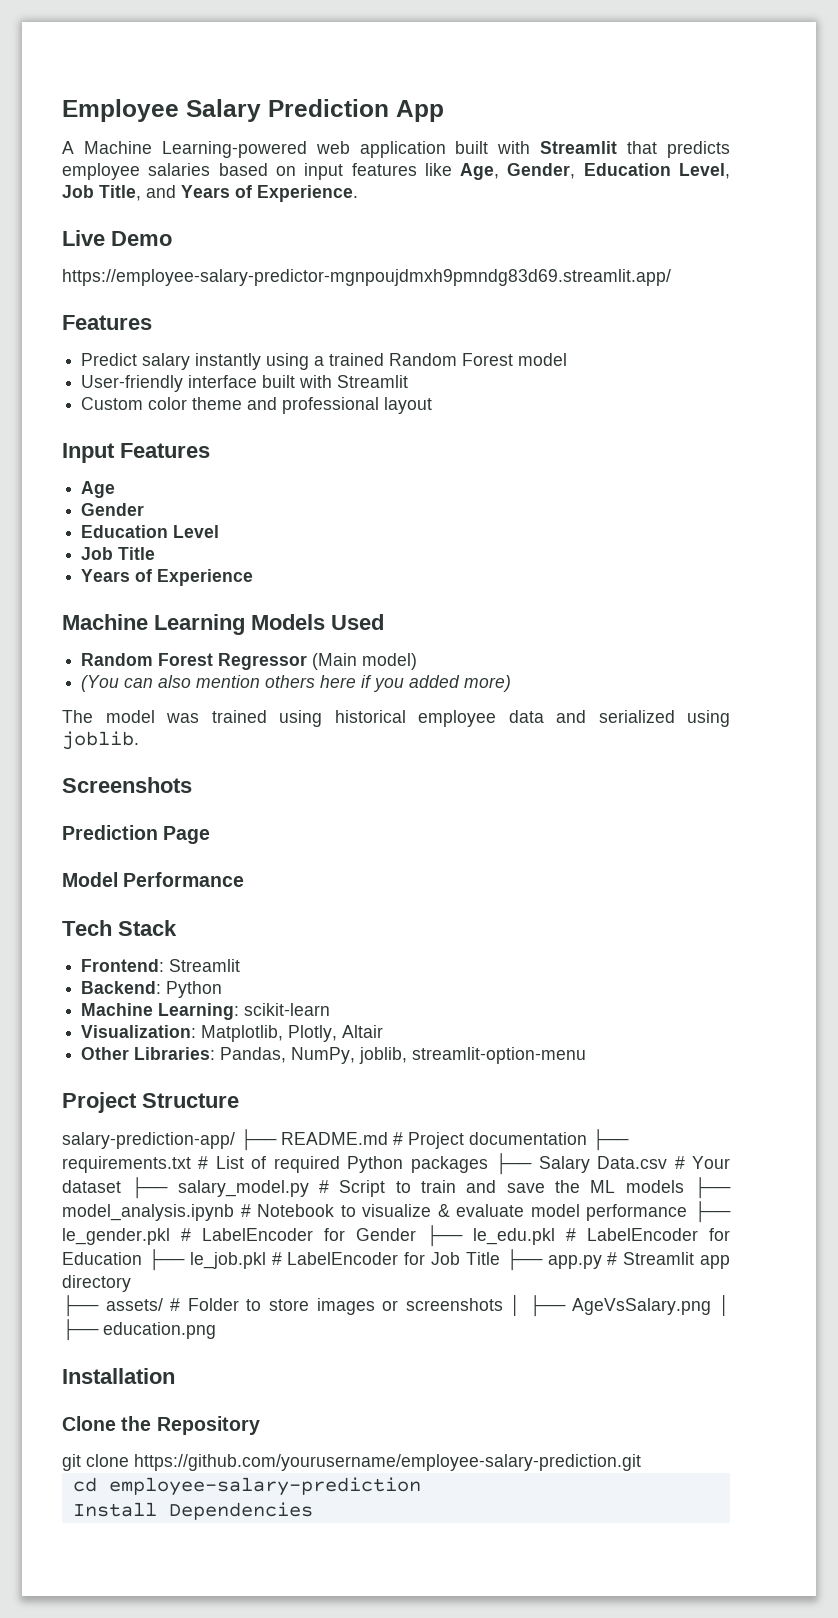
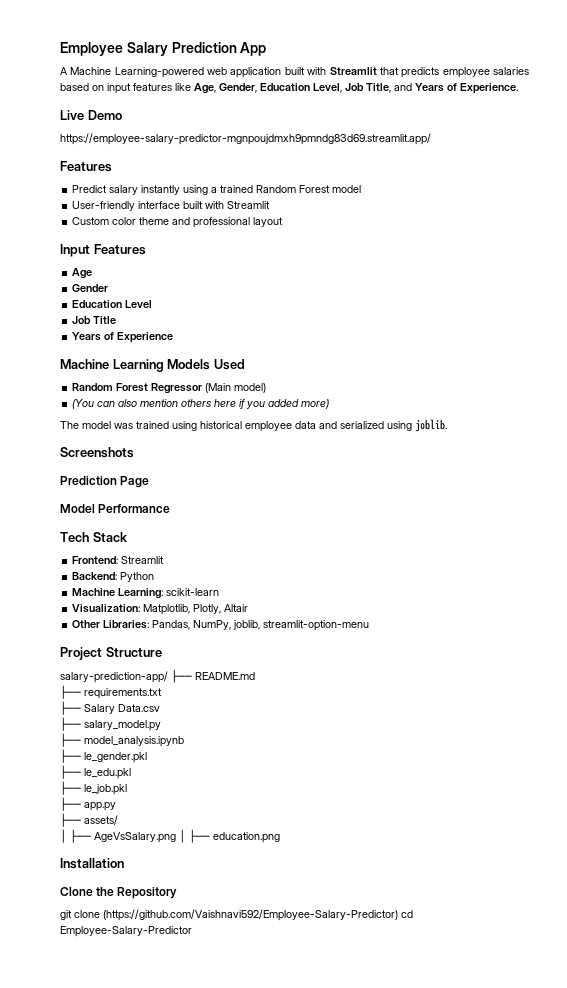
[393,1132,587,1149] # Project documentation -> (255, 676) //
[198,1156,488,1173] # List of required Python packages -> (162, 693) //
[674,1156,731,1169] [62,1180,121,1193] # Your dataset -> (160, 708) //
[319,1177,731,1199] [62,1201,731,1223] [62,1225,731,1247] [62,1249,731,1271] [62,1275,131,1292] [62,1295,503,1317] # Script to train and save the ML models ├── model_analysis.ipynb # Notebook to visualize & evaluate model performance ├── le_gender.pkl # LabelEncoder for Gender ├── le_edu.pkl # LabelEncoder for Education ├── le_job.pkl # LabelEncoder for Job Title ├── app.py # Streamlit app directory // ├── assets/ # Folder to store images or screenshots -> [60,733,184,747] [60,749,147,763] [60,765,131,779] [60,781,127,795] [60,797,116,811] [60,813,118,827] // ├── model_analysis.ipynb // ├── le_gender.pkl // ├── le_edu.pkl // ├── le_job.pkl // ├── app.py // ├── assets/ //
[134,1454,641,1471] [72,1477,421,1496] [72,1502,313,1520] https://github.com/yourusername/employee-salary-prediction.git // cd employee-salary-prediction // Install Dependencies -> [103,909,413,921] [60,926,192,937] (https://github.com/Vaishnavi592/Employee-Salary-Predictor) cd Employee-Salary-Predictor

